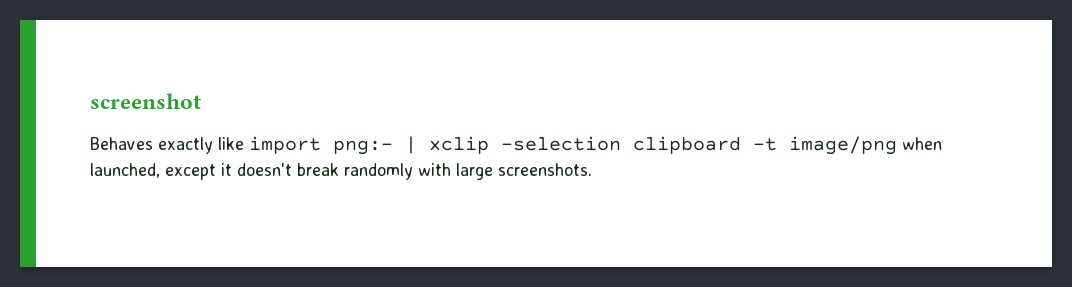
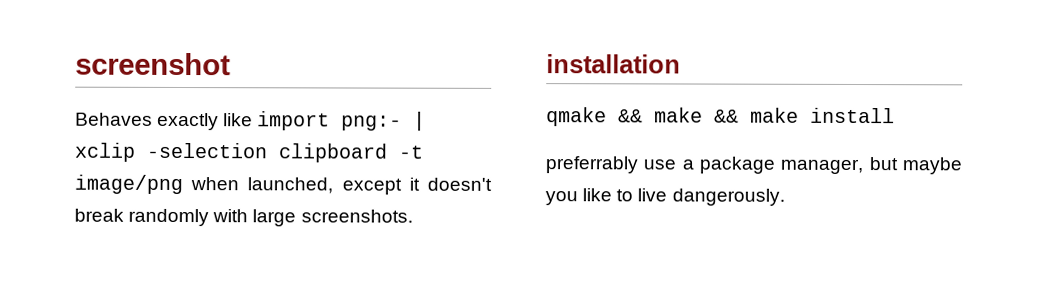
(592, 169) none -> [546,54,681,74] [546,107,895,127] [545,156,962,175] [545,188,785,206] // installation // qmake && make && make install // preferrably use a package manager, but maybe you like to live dangerously.

